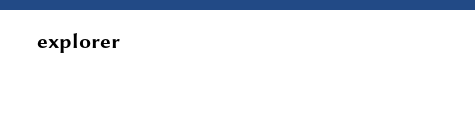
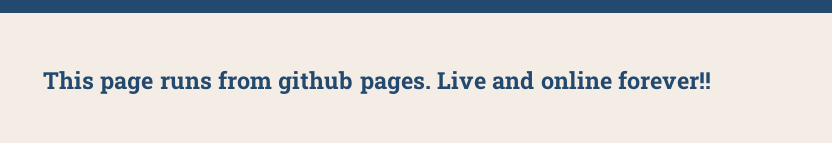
[37,33,120,53] explorer -> [43,70,712,95] This page runs from github pages. Live and online forever!!

